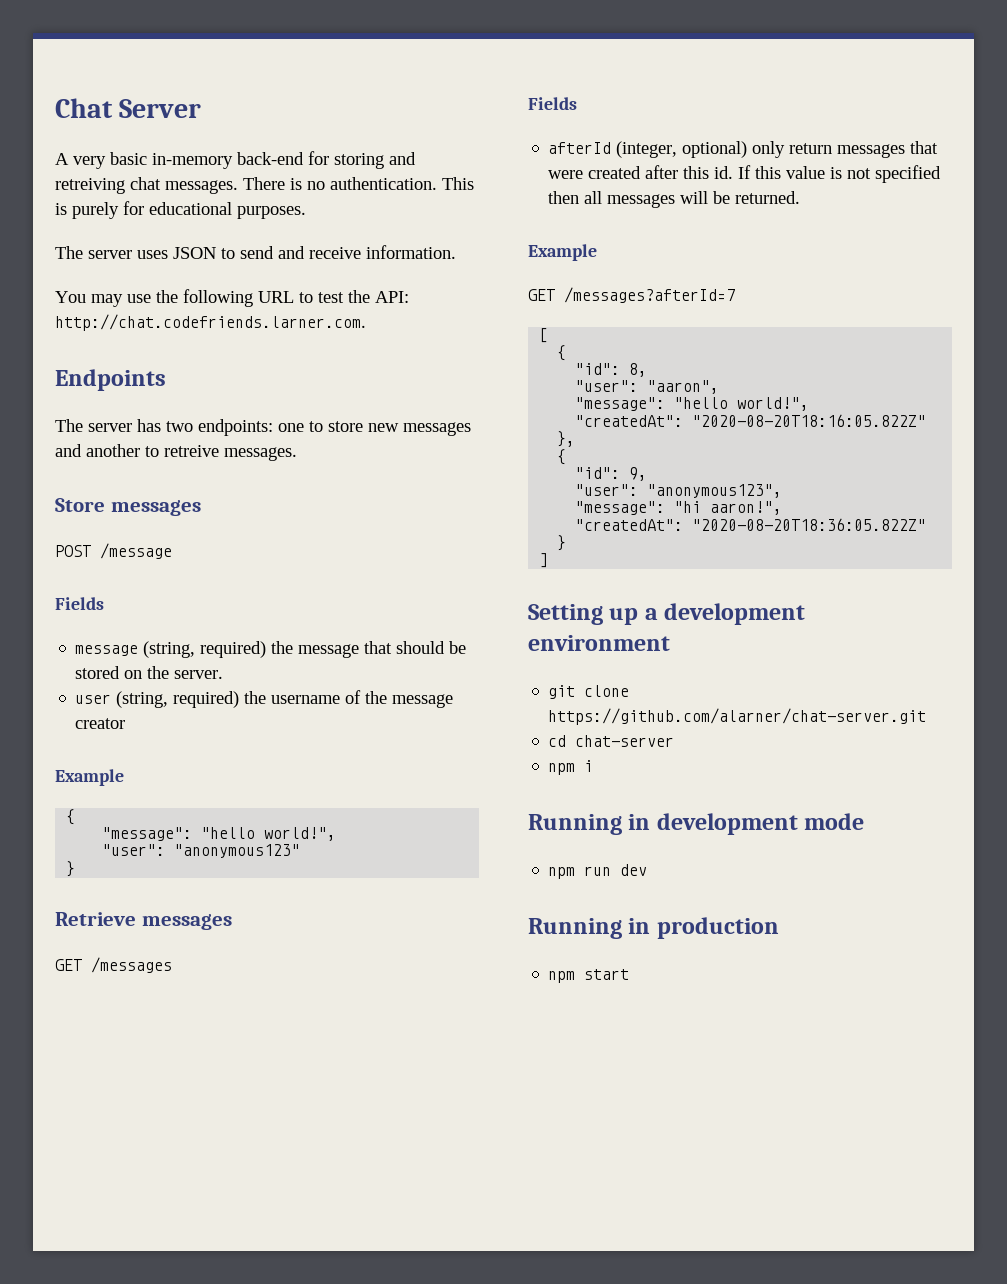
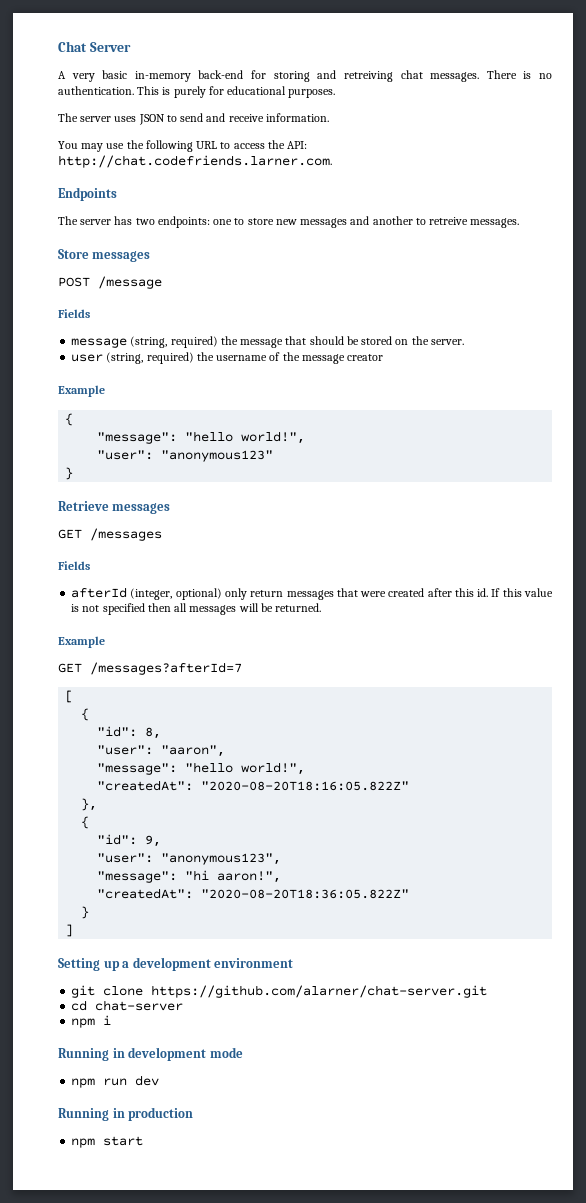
[318,292,344,303] test -> [233,143,265,149] access

